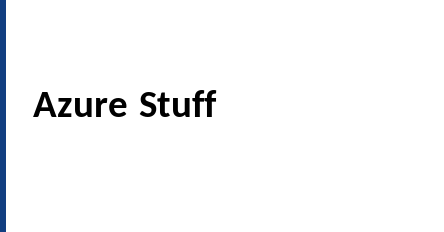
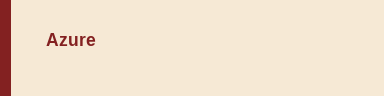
[138,90,217,117] Stuff -> (96, 39) none

